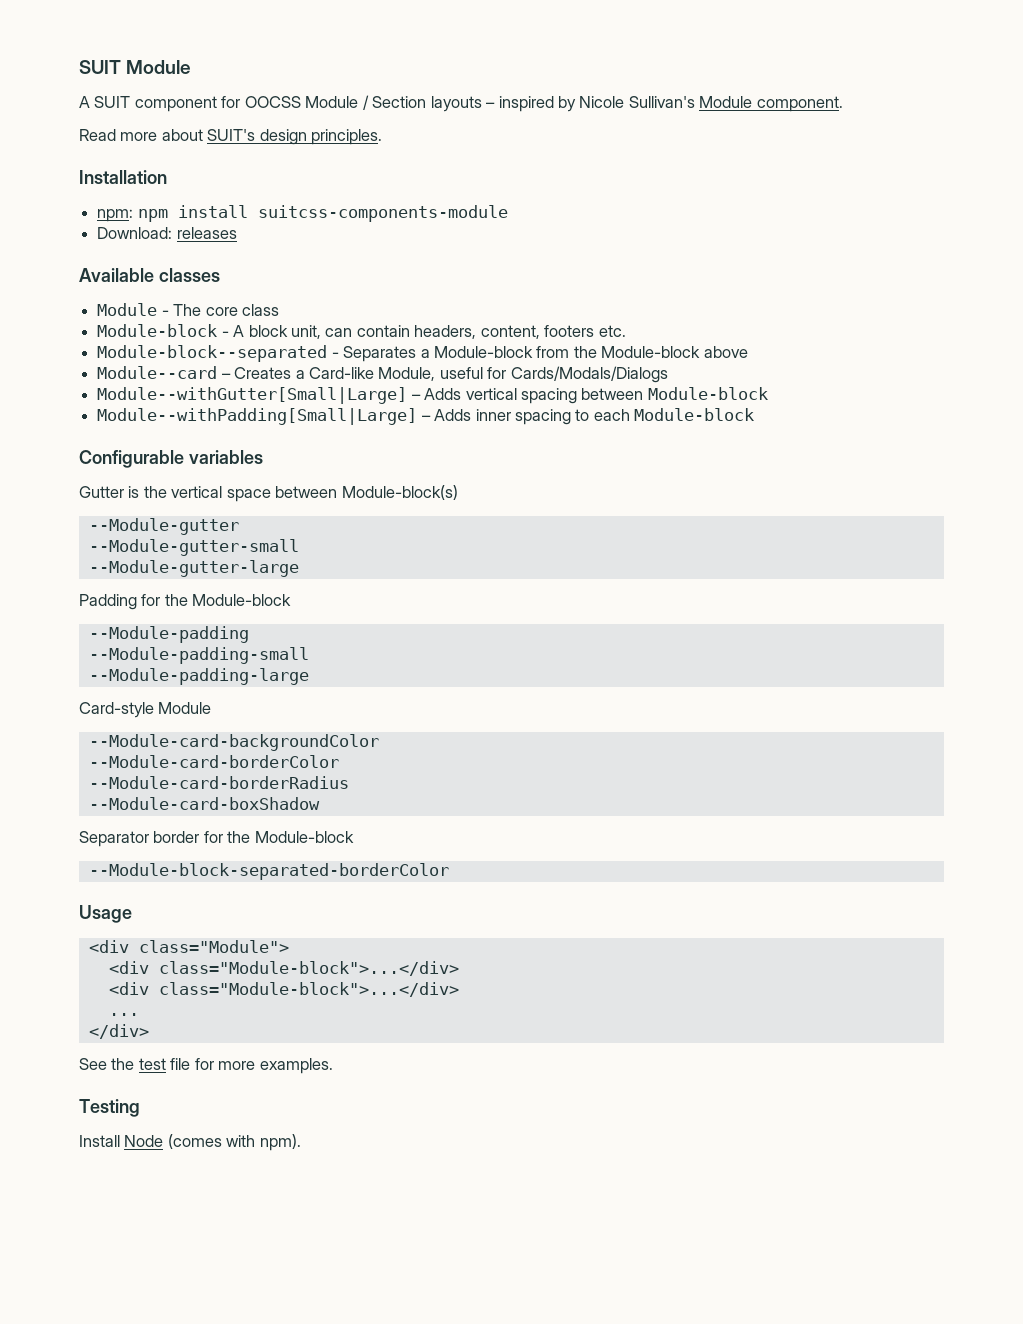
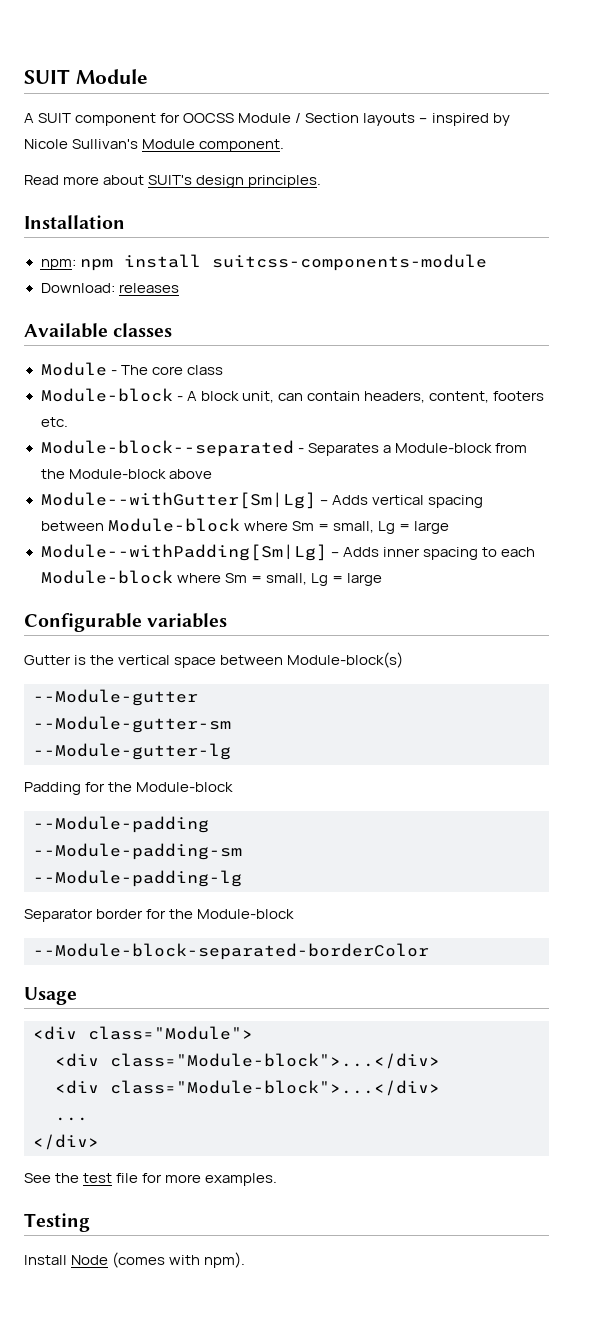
[97,366,668,383] [97,387,408,404] Module--card – Creates a Card-like Module, useful for Cards/Modals/Dialogs // Module--withGutter[Small|Large] -> [40,492,316,509] Module--withGutter[Sm|Lg]
[97,408,418,425] // Module--withPadding[Small|Large] -> [243,521,449,534] [40,544,327,561] where Sm = small, Lg = large // Module--withPadding[Sm|Lg]
(755, 414) none -> [176,573,382,586] where Sm = small, Lg = large
[88,539,299,556] [88,560,299,577] --Module-gutter-small // --Module-gutter-large -> [33,716,231,733] [33,743,231,760] --Module-gutter-sm // --Module-gutter-lg
[88,647,309,664] [88,668,309,685] [79,702,212,718] [88,734,379,751] [88,755,339,768] [88,776,349,789] [88,797,320,810] --Module-padding-small // --Module-padding-large // Card-style Module // --Module-card-backgroundColor // --Module-card-borderColor // --Module-card-borderRadius // --Module-card-boxShadow -> [33,843,242,860] [33,870,242,887] --Module-padding-sm // --Module-padding-lg

